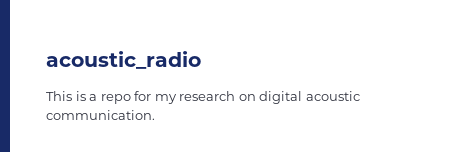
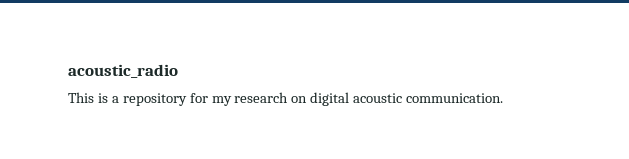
[100,94,131,104] repo -> [122,93,187,106] repository

